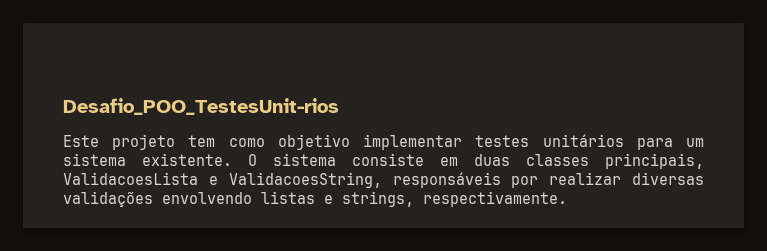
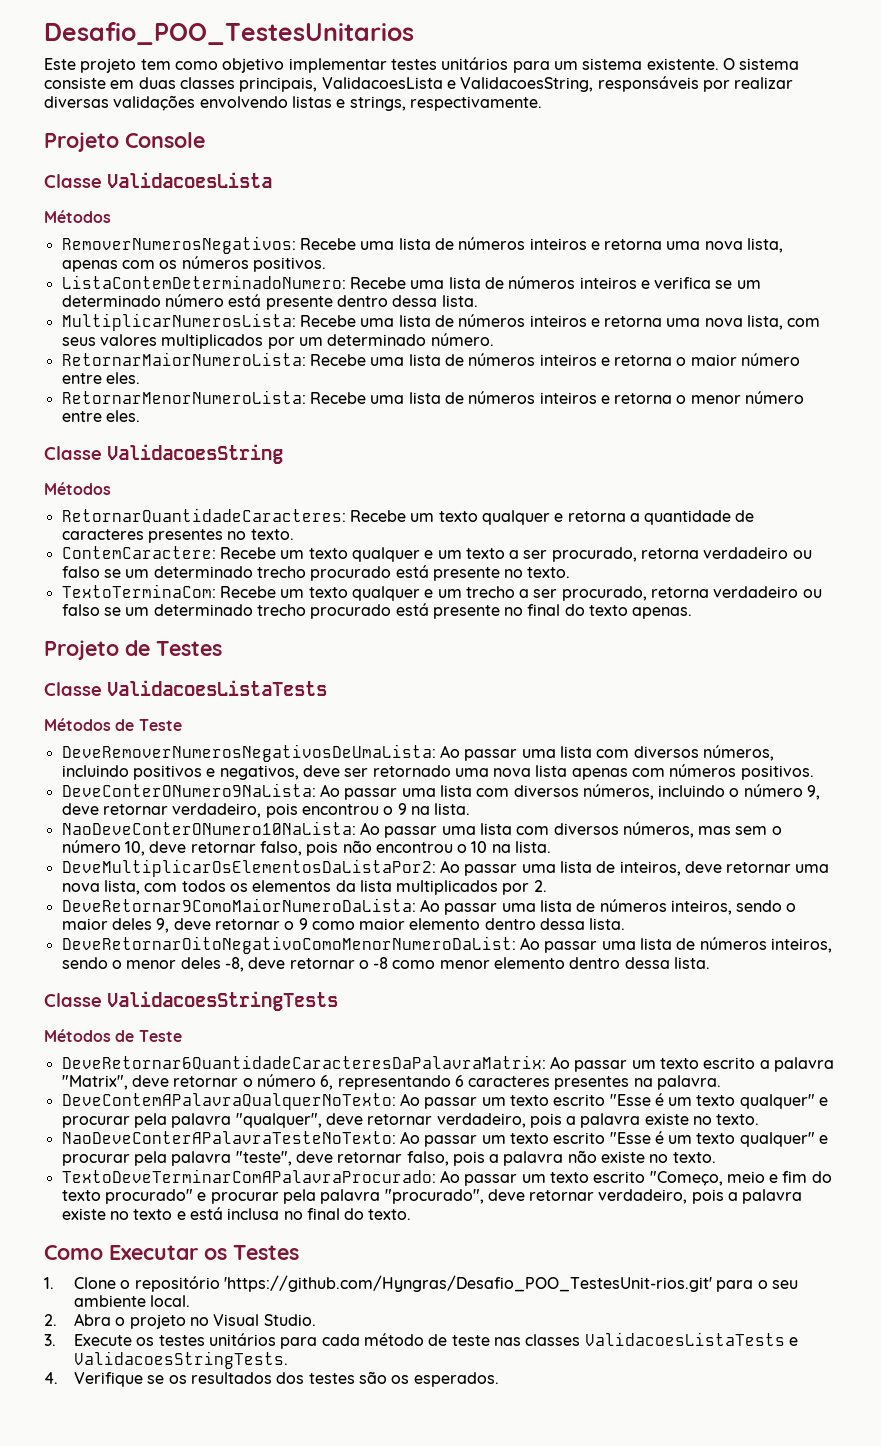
[63,98,339,115] Desafio_POO_TestesUnit-rios -> [44,22,414,45] Desafio_POO_TestesUnitarios
(567, 199) none -> [44,132,205,152] [44,172,272,188] [44,210,111,223] [61,236,784,254] [61,256,326,272] [61,275,761,289] [61,294,478,310] [61,313,821,331] [61,333,494,349] [61,352,801,366] [61,372,140,384] [61,390,805,404] [61,410,140,422] [44,444,283,464] [44,482,111,495] [61,508,755,525] [61,529,294,543] [61,546,812,562] [61,565,571,581] [61,584,822,601] [61,603,693,619] [44,640,222,660] [44,680,327,696] [44,718,182,731] [61,744,774,762] [61,764,814,780] [61,783,821,800] [61,803,471,818] [61,821,782,838] [61,840,552,856] [61,859,830,877] [61,880,547,895] [61,898,797,915] [61,918,626,933] [61,936,832,954] [61,957,711,972] [44,991,338,1011] [44,1029,182,1042] [61,1055,834,1072] [61,1074,722,1090] [61,1093,829,1110] [61,1113,760,1128] [61,1131,829,1147] [61,1150,716,1166] [61,1169,832,1186] [61,1189,803,1204] [61,1207,412,1220] [44,1245,299,1260] [44,1275,799,1292] [74,1295,191,1307] [44,1313,316,1329] [44,1332,798,1349] [74,1351,289,1369] [44,1371,499,1387] // Projeto Console // Classe ValidacoesLista // Métodos // RemoverNumerosNegativos: Recebe uma lista de números inteiros e retorna uma nova lista, apenas com os números positivos. // ListaContemDeterminadoNumero: Recebe uma lista de números inteiros e verifica se um determinado número está presente dentro dessa lista. // MultiplicarNumerosLista: Recebe uma lista de números inteiros e retorna uma nova lista, com seus valores multiplicados por um determinado número. // RetornarMaiorNumeroLista: Recebe uma lista de números inteiros e retorna o maior número entre eles. // RetornarMenorNumeroLista: Recebe uma lista de números inteiros e retorna o menor número entre eles. // Classe ValidacoesString // Métodos // RetornarQuantidadeCaracteres: Recebe um texto qualquer e retorna a quantidade de caracteres presentes no texto. // ContemCaractere: Recebe um texto qualquer e um texto a ser procurado, retorna verdadeiro ou falso se um determinado trecho procurado está presente no texto. // TextoTerminaCom: Recebe um texto qualquer e um trecho a ser procurado, retorna verdadeiro ou falso se um determinado trecho procurado está presente no final do texto apenas. // Projeto de Testes // Classe ValidacoesListaTests // Métodos de Teste // DeveRemoverNumerosNegativosDeUmaLista: Ao passar uma lista com diversos números, incluindo positivos e negativos, deve ser retornado uma nova lista apenas com números positivos. // DeveConterONumero9NaLista: Ao passar uma lista com diversos números, incluindo o número 9, deve retornar verdadeiro, pois encontrou o 9 na lista. // NaoDeveConterONumero10NaLista: Ao passar uma lista com diversos números, mas sem o número 10, deve retornar falso, pois não encontrou o 10 na lista. // DeveMultiplicarOsElementosDaListaPor2: Ao passar uma lista de inteiros, deve retornar uma nova lista, com todos os elementos da lista multiplicados por 2. // DeveRetornar9ComoMaiorNumeroDaLista: Ao passar uma lista de números inteiros, sendo o maior deles 9, deve retornar o 9 como maior elemento dentro dessa lista. // DeveRetornarOitoNegativoComoMenorNumeroDaList: Ao passar uma lista de números inteiros, sendo o menor deles -8, deve retornar o -8 como menor elemento dentro dessa lista. // Classe ValidacoesStringTests // Métodos de Teste // DeveRetornar6QuantidadeCaracteresDaPalavraMatrix: Ao passar um texto escrito a palavra "Matrix", deve retornar o número 6, representando 6 caracteres presentes na palavra. // DeveContemAPalavraQualquerNoTexto: Ao passar um texto escrito "Esse é um texto qualquer" e procurar pela palavra "qualquer", deve retornar verdadeiro, pois a palavra existe no texto. // NaoDeveConterAPalavraTesteNoTexto: Ao passar um texto escrito "Esse é um texto qualquer" e procurar pela palavra "teste", deve retornar falso, pois a palavra não existe no texto. // TextoDeveTerminarComAPalavraProcurado: Ao passar um texto escrito "Começo, meio e fim do texto procurado" e procurar pela palavra "procurado", deve retornar verdadeiro, pois a palavra existe no texto e está inclusa no final do texto. // Como Executar os Testes // 1. Clone o repositório 'https://github.com/Hyngras/Desafio_POO_TestesUnit-rios.git' para o seu ambiente local. // 2. Abra o projeto no Visual Studio. // 3. Execute os testes unitários para cada método de teste nas classes ValidacoesListaTests e ValidacoesStringTests. // 4. Verifique se os resultados dos testes são os esperados.

